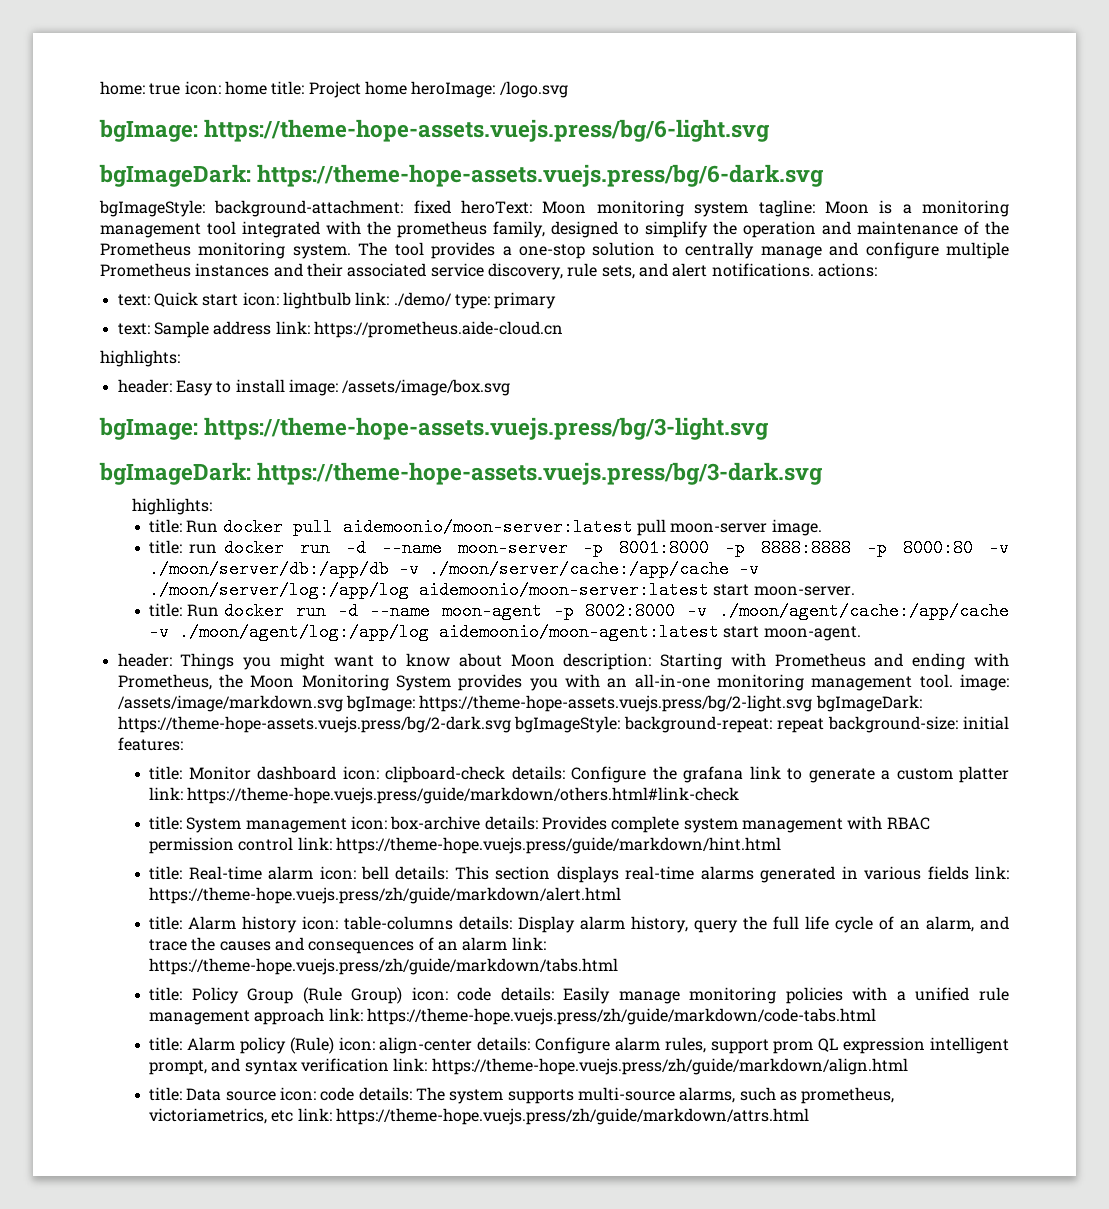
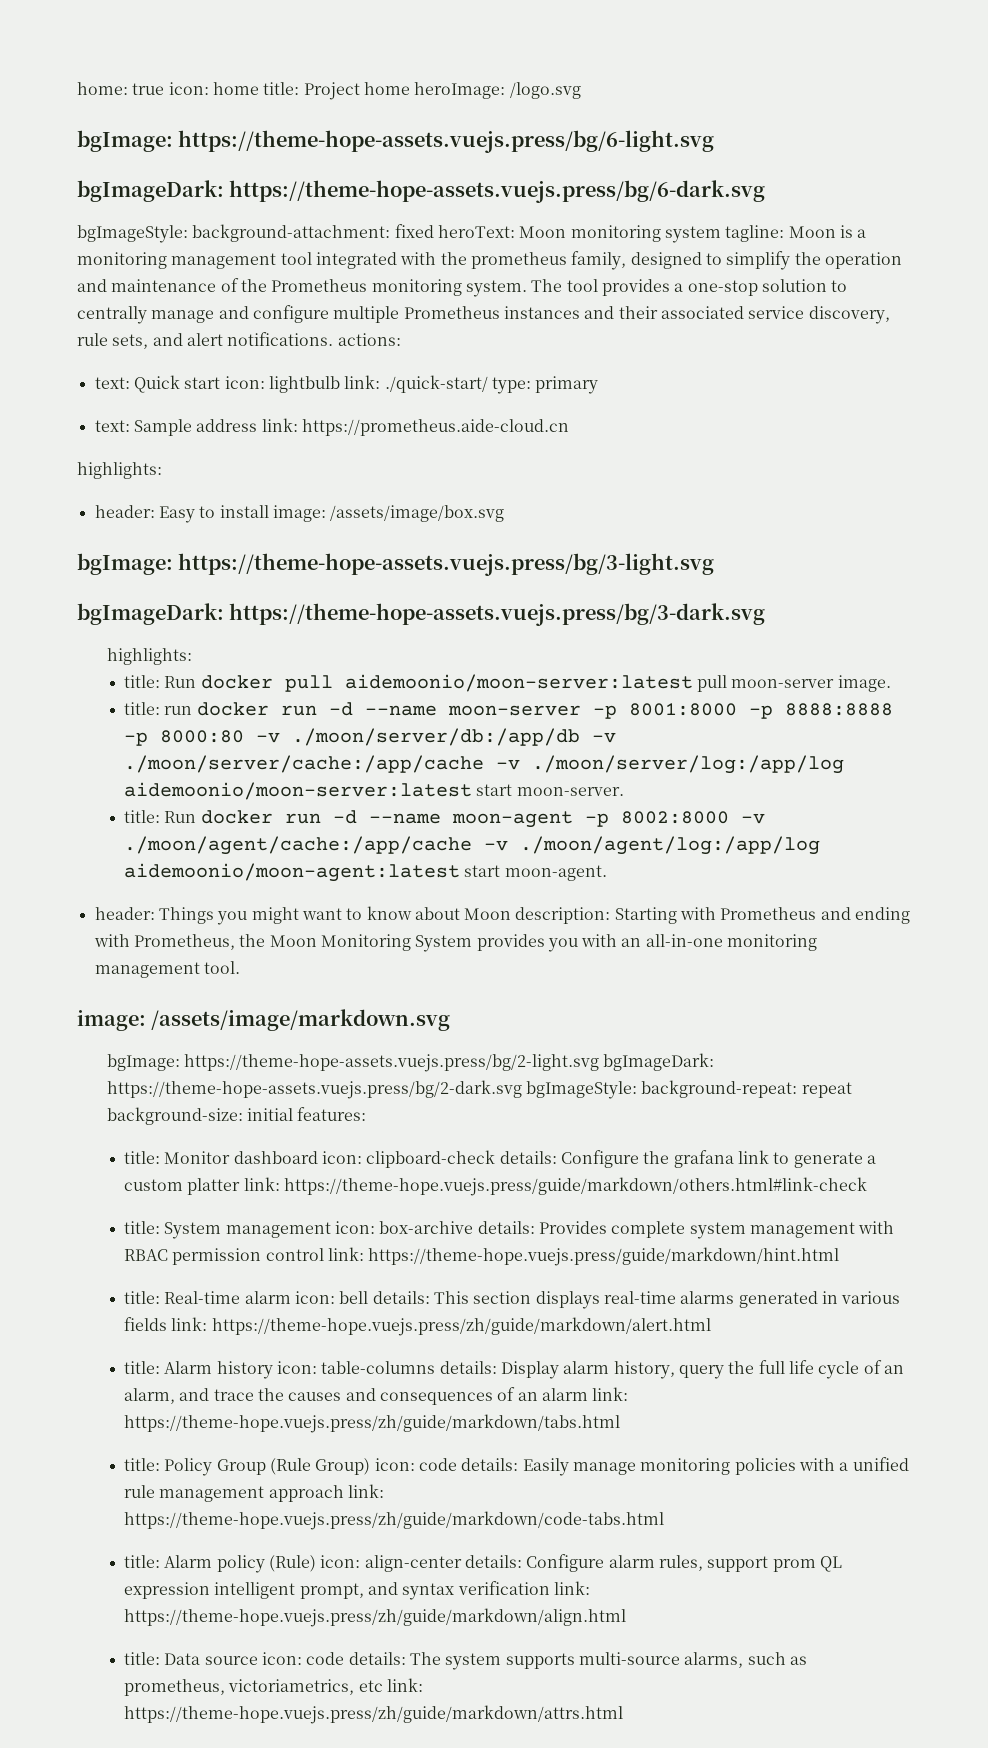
[393,292,452,306] ./demo/ -> [384,375,488,393] ./quick-start/
(953, 681) none -> (240, 967) //
(343, 703) none -> (451, 1020) //

